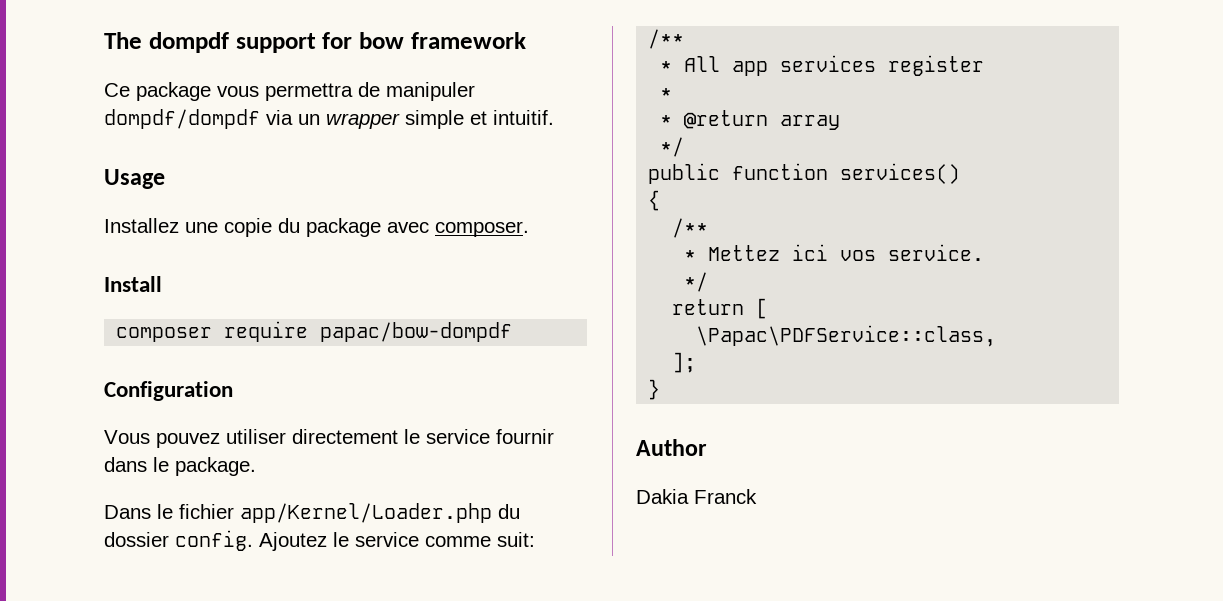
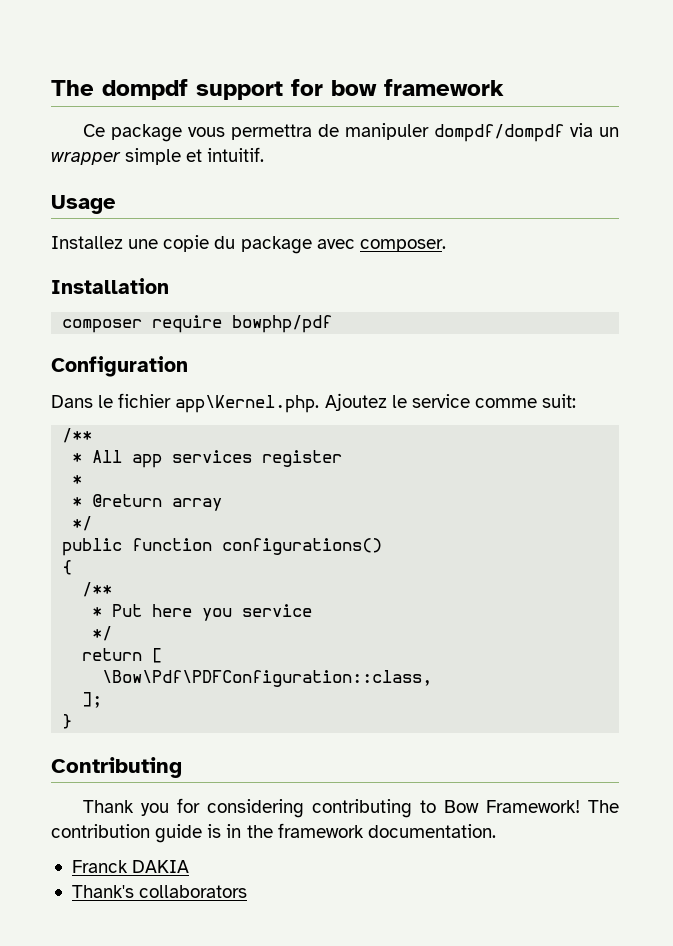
[104,276,162,292] Install -> [51,278,169,294] Installation
[320,322,513,342] papac/bow-dompdf -> [232,315,333,333] bowphp/pdf
[104,429,554,448] [104,457,256,476] // Vous pouvez utiliser directement le service fournir dans le package. -> (188, 366) none
[240,503,520,523] [104,530,253,551] app/Kernel/Loader.php du dossier config. -> [175,395,320,413] app\Kernel.php.
[840,163,961,184] services() -> [222,538,383,555] configurations()
[708,244,985,261] Mettez ici vos service. -> [112,604,313,621] Put here you service
[696,325,997,347] \Papac\PDFService::class, -> [102,670,433,687] \Bow\Pdf\PDFConfiguration::class,
[636,439,707,456] [636,489,757,504] Author // Dakia Franck -> [51,757,182,778] [82,798,620,818] [51,823,496,843] [71,860,190,873] [71,885,248,898] Contributing // Thank you for considering contributing to Bow Framework! The contribution guide is in the framework documentation. // Franck DAKIA // Thank's collaborators

